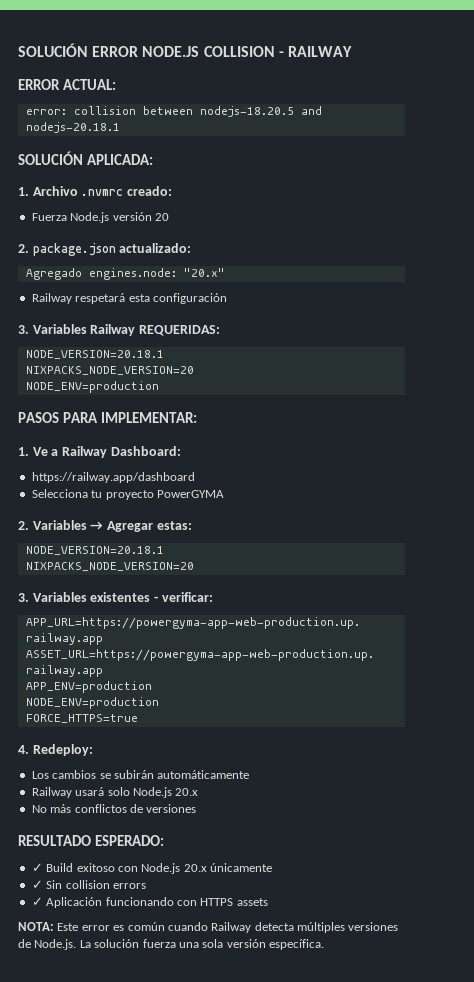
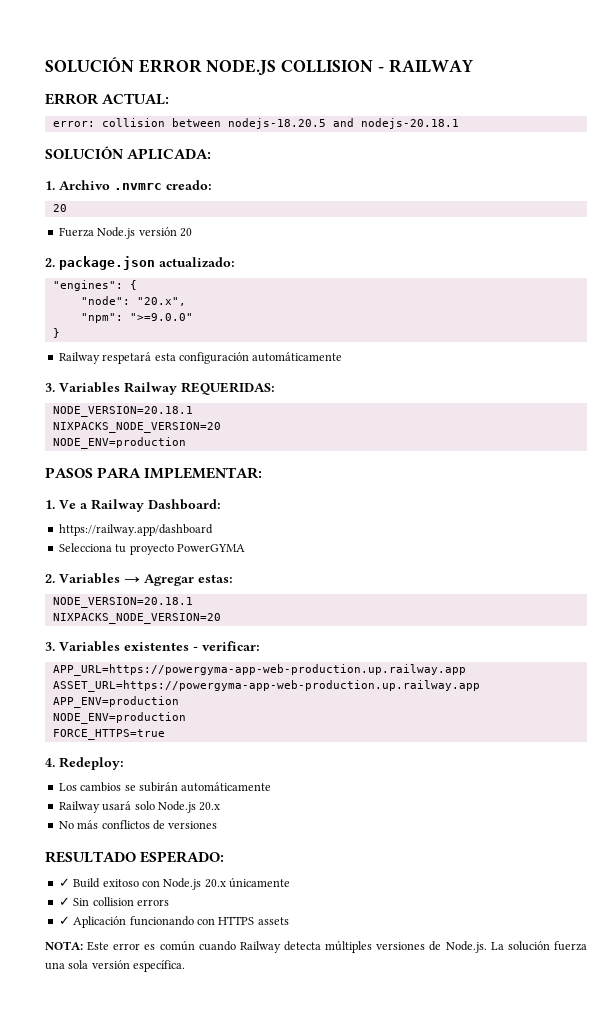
(172, 191) none -> [52,204,67,212] // 20
[25,268,225,280] Agregado engines.node: "20.x" -> [52,280,137,291] [80,296,186,306] [80,313,193,323] [52,328,60,338] "engines": { // "node": "20.x", // "npm": ">=9.0.0" // }
(227, 298) none -> [252,352,343,362] automáticamente

